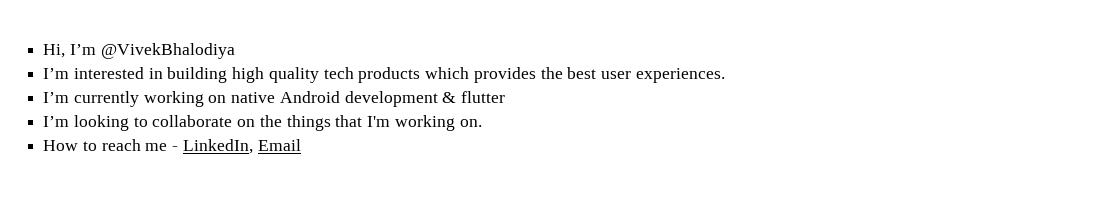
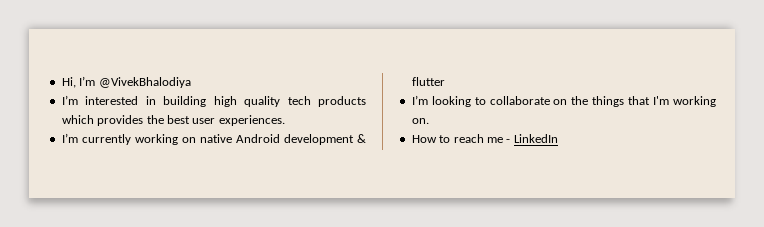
[182,139,301,154] LinkedIn, Email -> [513,134,558,143] LinkedIn

